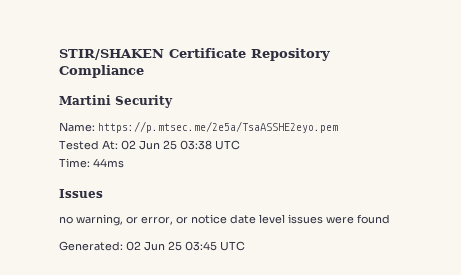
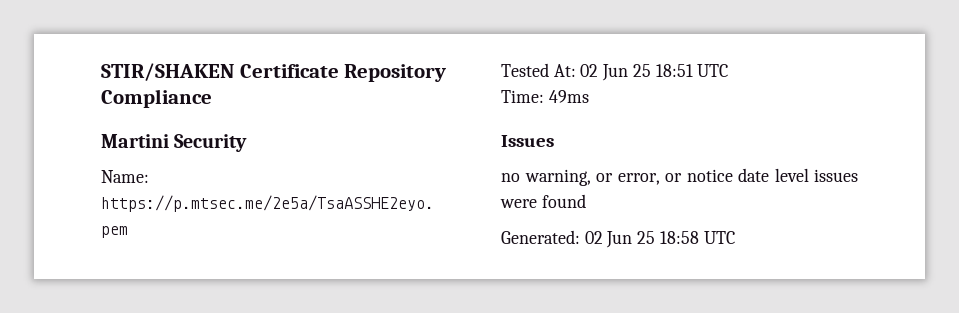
[180,140,212,150] 03:38 -> [655,64,693,77] 18:51
[93,158,124,168] 44ms -> [548,90,589,103] 49ms
[185,241,217,251] 03:45 -> [659,231,699,244] 18:58

